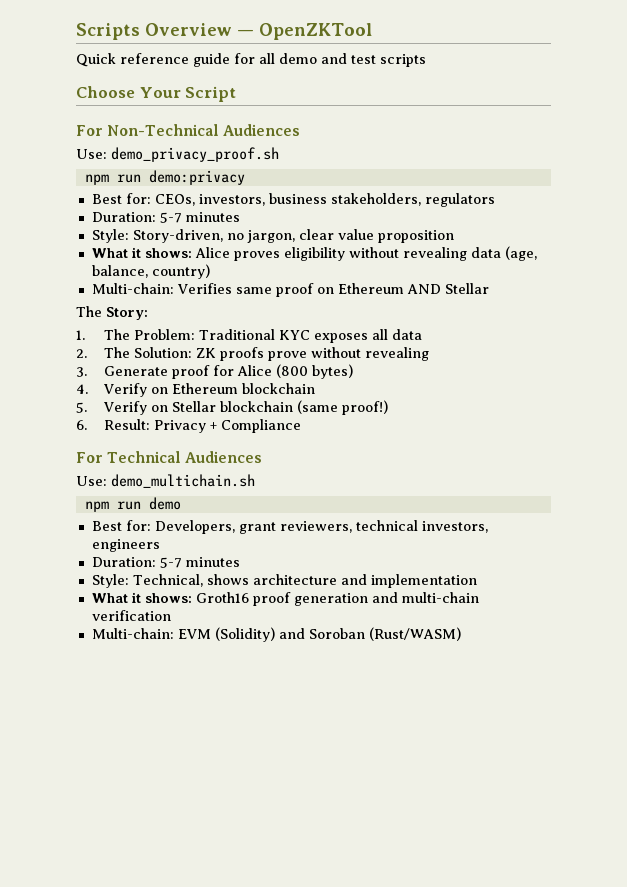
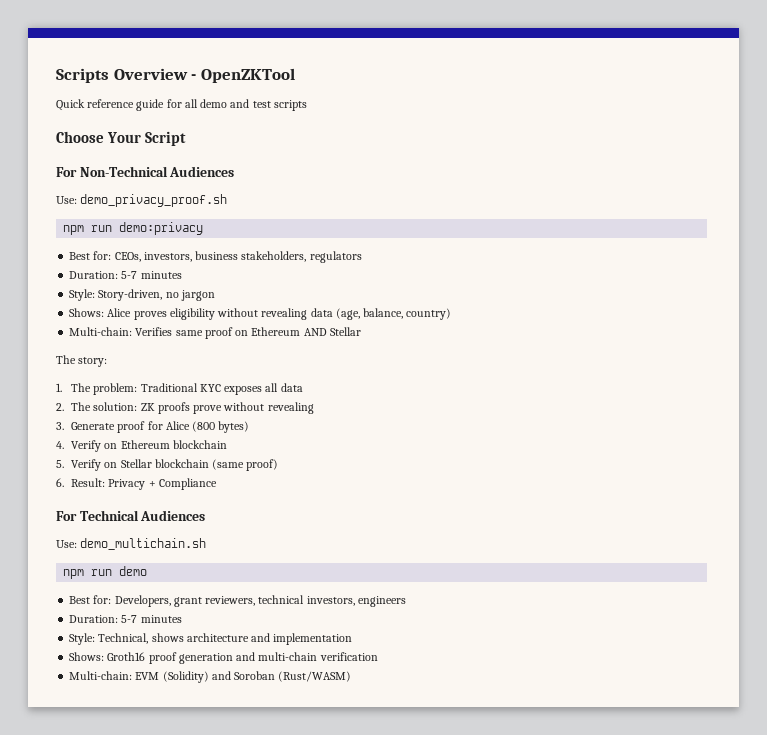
[237,29,254,36] — -> [191,74,197,80] -
[246,229,454,243] [91,247,192,258] jargon, clear value proposition // What it shows: -> [180,290,215,301] [69,308,105,317] jargon // Shows:
[106,307,148,320] Story: -> [78,357,108,367] story:
[134,329,196,340] Problem: -> [93,383,138,395] problem:
[134,347,193,358] Solution: -> [93,402,138,411] solution:
[342,400,389,415] proof!) -> [246,459,279,471] proof)
[91,592,192,603] What it shows: -> [69,652,105,661] Shows:

